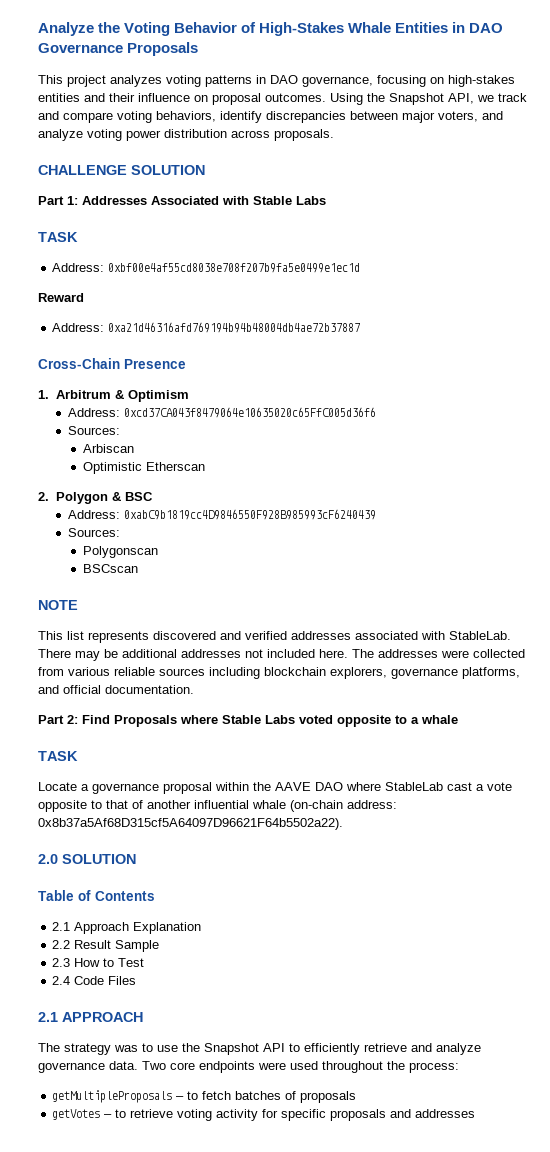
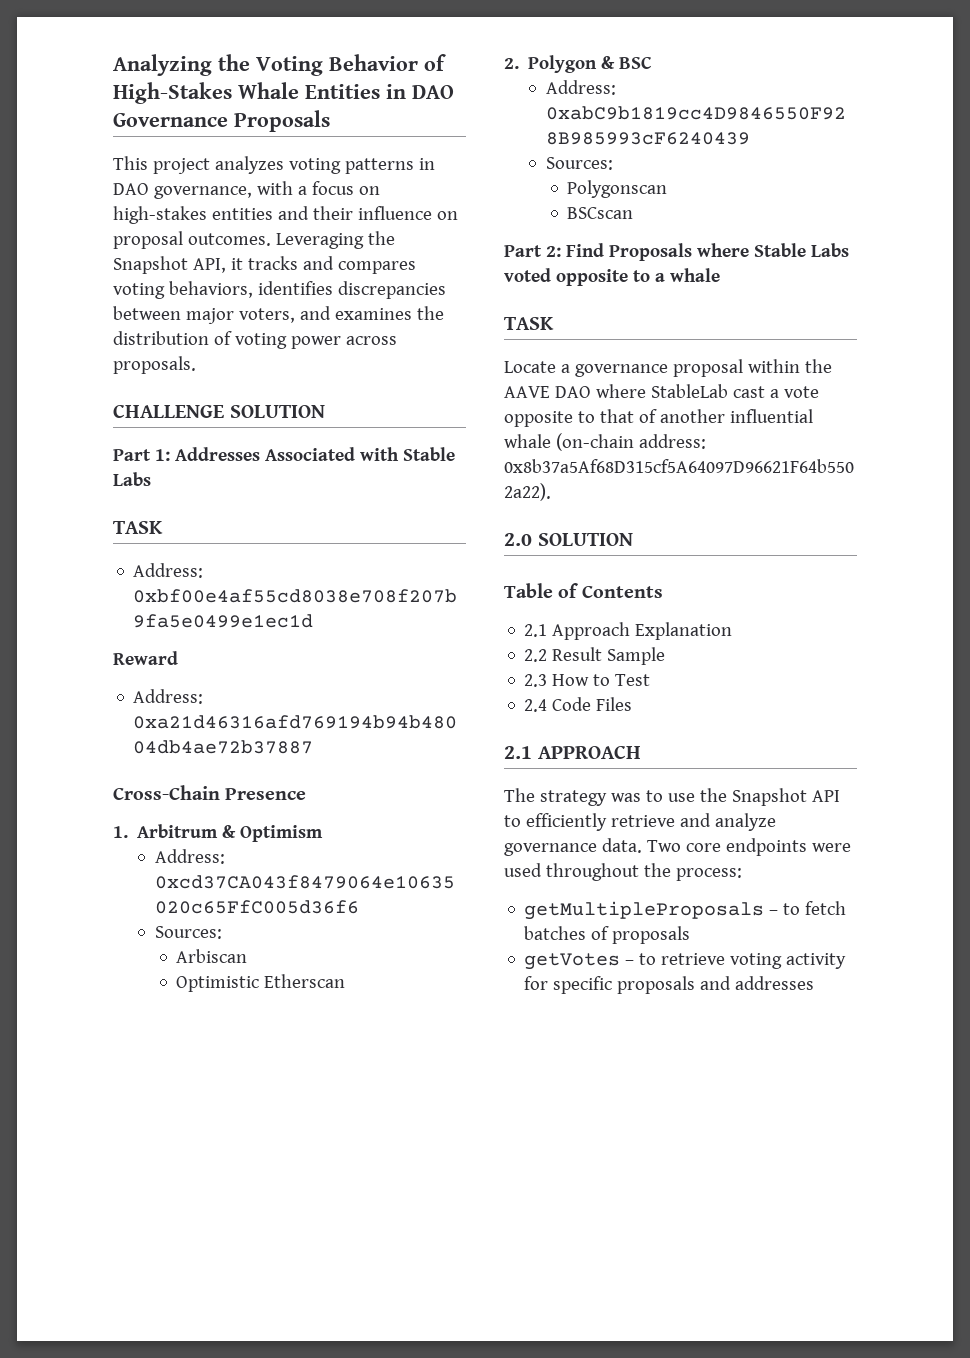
[38,22,94,36] Analyze -> [113,54,212,76] Analyzing
[377,75,426,87] focusing -> [256,181,354,195] with a focus
[330,93,363,105] Using -> [275,233,364,249] Leveraging
[477,93,527,102] [38,111,113,123] we track and compare -> [230,256,416,274] it tracks and compares
[220,111,262,123] identify -> [257,281,333,295] identifies
[38,129,83,141] analyze -> [334,306,444,320] [113,331,232,345] examines the distribution of
[164,129,227,138] distribution -> (341, 342) none
[38,600,78,610] [38,631,511,643] [38,649,525,661] [38,667,520,679] [38,685,194,694] // NOTE // This list represents discovered and verified addresses associated with StableLab. There may be additional addresses not included here. The addresses were collected from various reliable sources including blockchain explorers, governance platforms, and official documentation. -> (634, 213) none

